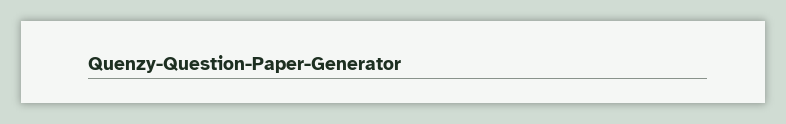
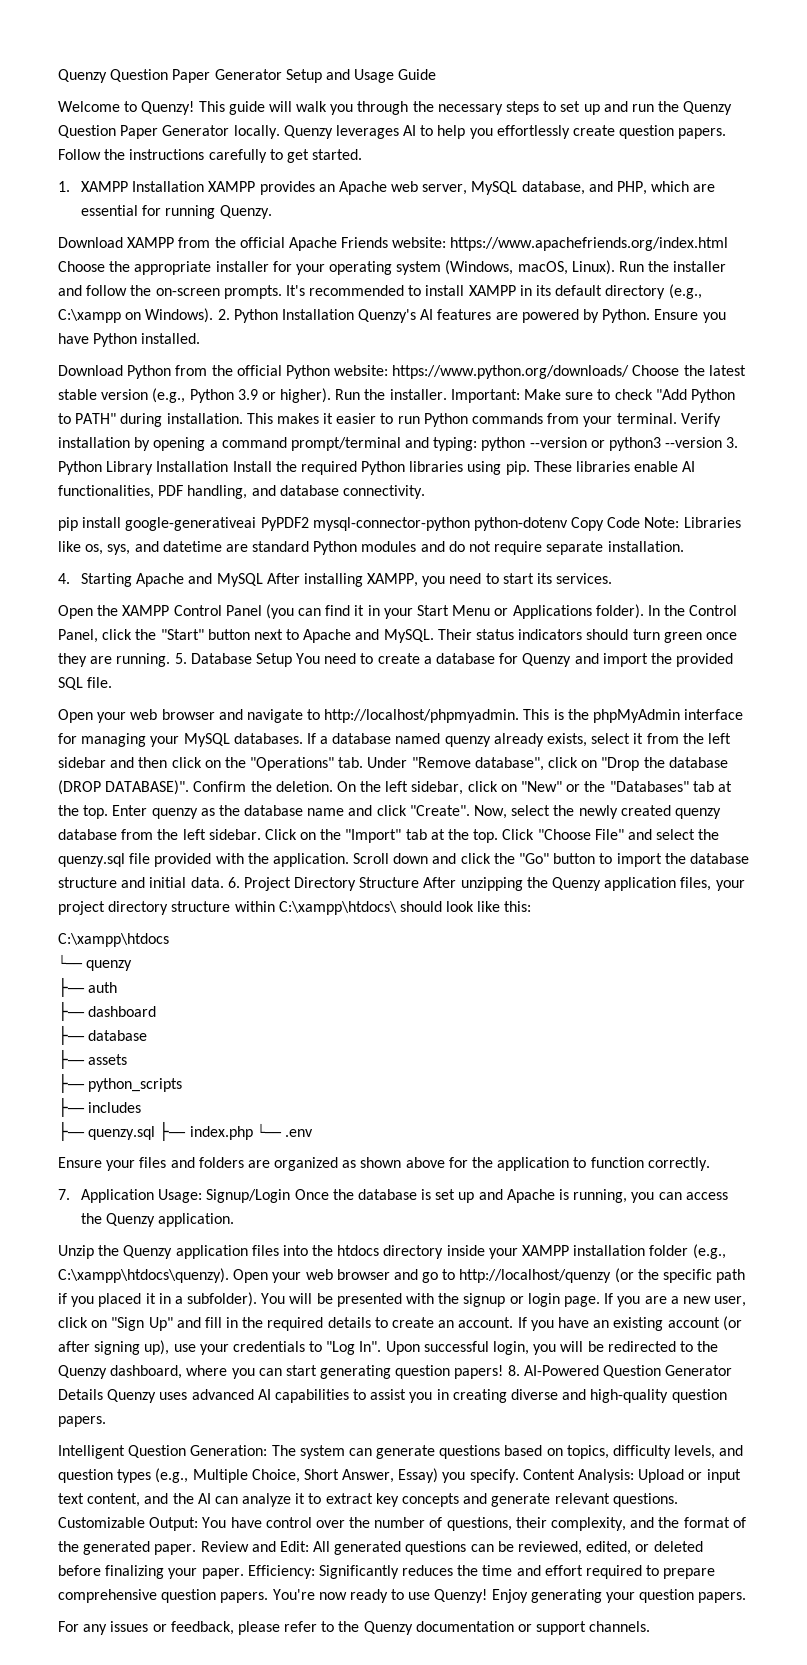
[88,55,401,73] Quenzy-Question-Paper-Generator -> [58,69,437,83] [58,101,733,115] [58,125,727,139] [58,149,363,163] [58,181,716,195] [80,205,272,219] [58,237,729,251] [58,260,727,275] [58,284,702,299] [58,308,726,323] [58,333,201,347] [58,365,746,379] [58,388,735,403] [58,413,721,427] [58,437,739,451] [58,461,696,475] [58,485,425,499] [58,517,741,531] [58,541,684,555] [58,573,613,587] [58,604,738,619] [58,629,737,643] [58,653,734,667] [58,677,113,690] [58,709,744,723] [58,733,731,747] [58,757,728,771] [58,780,732,795] [58,805,721,819] [58,829,720,843] [58,853,749,867] [58,877,745,891] [58,901,532,915] [58,933,169,947] [58,954,133,971] [58,977,118,997] [58,1001,157,1021] [58,1025,148,1045] [58,1049,128,1069] [58,1073,183,1093] [58,1097,142,1117] [58,1121,313,1141] [58,1157,710,1171] [58,1189,728,1203] [80,1213,235,1227] [58,1244,726,1259] [58,1268,746,1283] [58,1292,747,1307] [58,1316,742,1331] [58,1340,719,1355] [58,1365,733,1379] [58,1389,727,1403] [58,1416,106,1427] [58,1445,744,1459] [58,1468,741,1483] [58,1493,678,1507] [58,1517,746,1531] [58,1541,703,1555] [58,1565,716,1579] [58,1589,747,1603] [58,1621,651,1635] Quenzy Question Paper Generator Setup and Usage Guide // Welcome to Quenzy! This guide will walk you through the necessary steps to set up and run the Quenzy Question Paper Generator locally. Quenzy leverages AI to help you effortlessly create question papers. Follow the instructions carefully to get started. // 1. XAMPP Installation XAMPP provides an Apache web server, MySQL database, and PHP, which are essential for running Quenzy. // Download XAMPP from the official Apache Friends website: https://www.apachefriends.org/index.html Choose the appropriate installer for your operating system (Windows, macOS, Linux). Run the installer and follow the on-screen prompts. It's recommended to install XAMPP in its default directory (e.g., C:\xampp on Windows). 2. Python Installation Quenzy's AI features are powered by Python. Ensure you have Python installed. // Download Python from the official Python website: https://www.python.org/downloads/ Choose the latest stable version (e.g., Python 3.9 or higher). Run the installer. Important: Make sure to check "Add Python to PATH" during installation. This makes it easier to run Python commands from your terminal. Verify installation by opening a command prompt/terminal and typing: python --version or python3 --version 3. Python Library Installation Install the required Python libraries using pip. These libraries enable AI functionalities, PDF handling, and database connectivity. // pip install google-generativeai PyPDF2 mysql-connector-python python-dotenv Copy Code Note: Libraries like os, sys, and datetime are standard Python modules and do not require separate installation. // 4. Starting Apache and MySQL After installing XAMPP, you need to start its services. // Open the XAMPP Control Panel (you can find it in your Start Menu or Applications folder). In the Control Panel, click the "Start" button next to Apache and MySQL. Their status indicators should turn green once they are running. 5. Database Setup You need to create a database for Quenzy and import the provided SQL file. // Open your web browser and navigate to http://localhost/phpmyadmin. This is the phpMyAdmin interface for managing your MySQL databases. If a database named quenzy already exists, select it from the left sidebar and then click on the "Operations" tab. Under "Remove database", click on "Drop the database (DROP DATABASE)". Confirm the deletion. On the left sidebar, click on "New" or the "Databases" tab at the top. Enter quenzy as the database name and click "Create". Now, select the newly created quenzy database from the left sidebar. Click on the "Import" tab at the top. Click "Choose File" and select the quenzy.sql file provided with the application. Scroll down and click the "Go" button to import the database structure and initial data. 6. Project Directory Structure After unzipping the Quenzy application files, your project directory structure within C:\xampp\htdocs\ should look like this: // C:\xampp\htdocs // └── quenzy // ├── auth // ├── dashboard // ├── database // ├── assets // ├── python_scripts // ├── includes // ├── quenzy.sql ├── index.php └── .env // Ensure your files and folders are organized as shown above for the application to function correctly. // 7. Application Usage: Signup/Login Once the database is set up and Apache is running, you can access the Quenzy application. // Unzip the Quenzy application files into the htdocs directory inside your XAMPP installation folder (e.g., C:\xampp\htdocs\quenzy). Open your web browser and go to http://localhost/quenzy (or the specific path if you placed it in a subfolder). You will be presented with the signup or login page. If you are a new user, click on "Sign Up" and fill in the required details to create an account. If you have an existing account (or after signing up), use your credentials to "Log In". Upon successful login, you will be redirected to the Quenzy dashboard, where you can start generating question papers! 8. AI-Powered Question Generator Details Quenzy uses advanced AI capabilities to assist you in creating diverse and high-quality question papers. // Intelligent Question Generation: The system can generate questions based on topics, difficulty levels, and question types (e.g., Multiple Choice, Short Answer, Essay) you specify. Content Analysis: Upload or input text content, and the AI can analyze it to extract key concepts and generate relevant questions. Customizable Output: You have control over the number of questions, their complexity, and the format of the generated paper. Review and Edit: All generated questions can be reviewed, edited, or deleted before finalizing your paper. Efficiency: Significantly reduces the time and effort required to prepare comprehensive question papers. You're now ready to use Quenzy! Enjoy generating your question papers. // For any issues or feedback, please refer to the Quenzy documentation or support channels.

